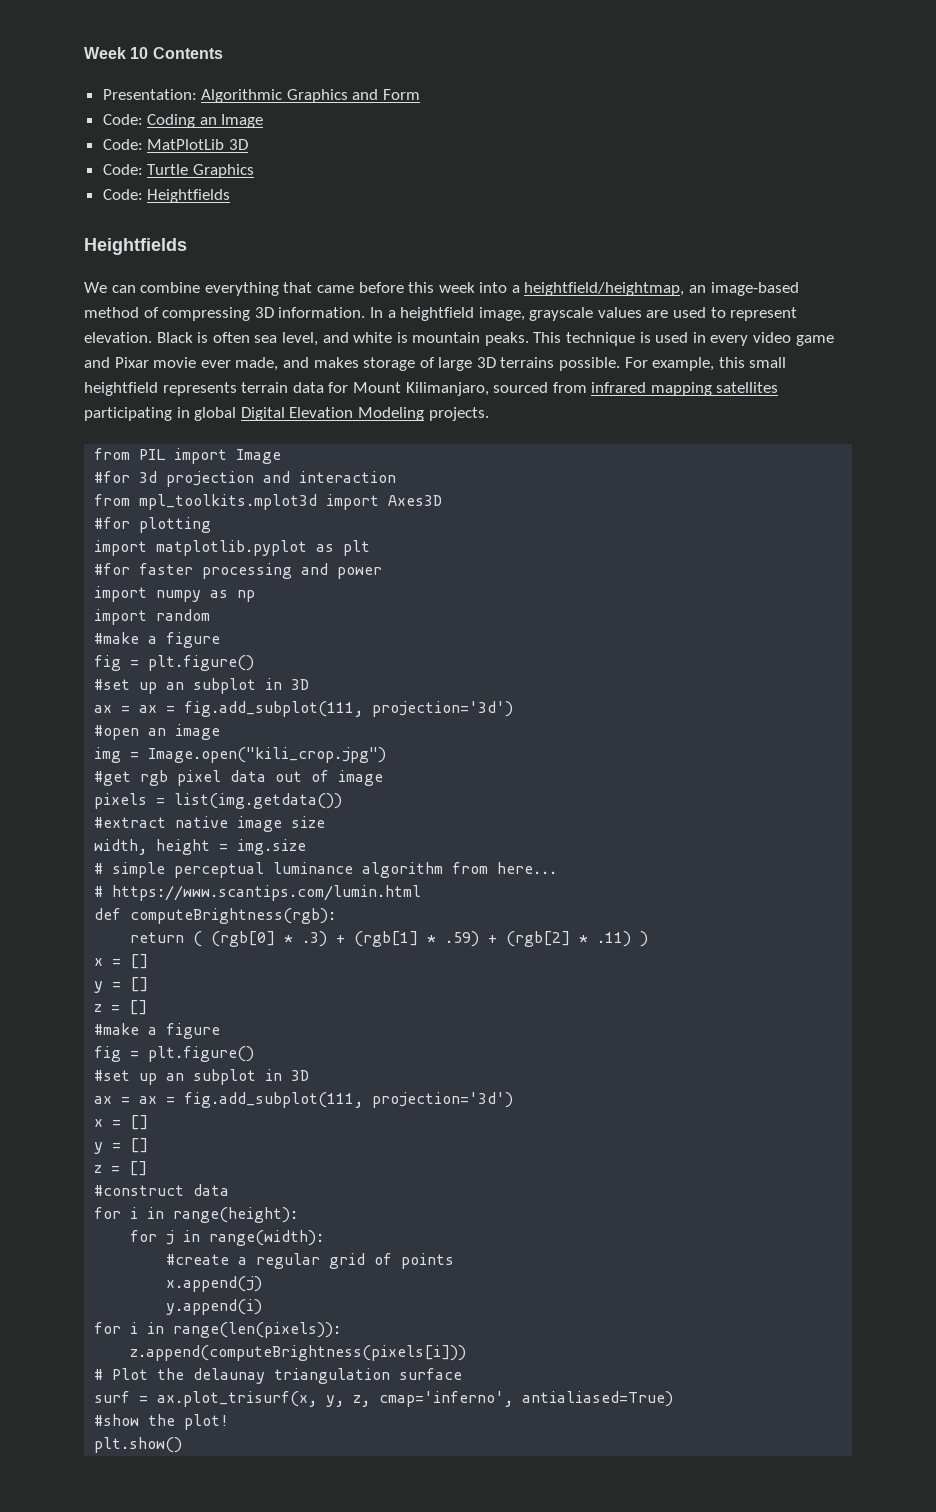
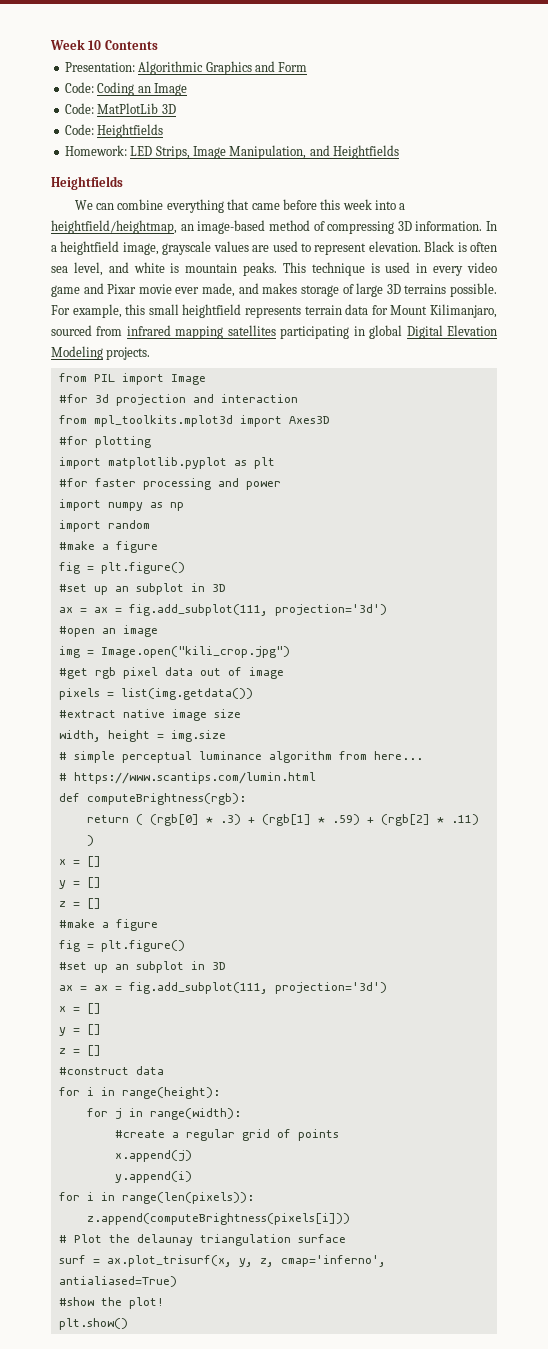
[147,164,254,178] [102,189,143,200] Turtle Graphics // Code: -> [97,124,164,138] [64,145,330,159] Heightfields // Homework: LED Strips, Image Manipulation, and

